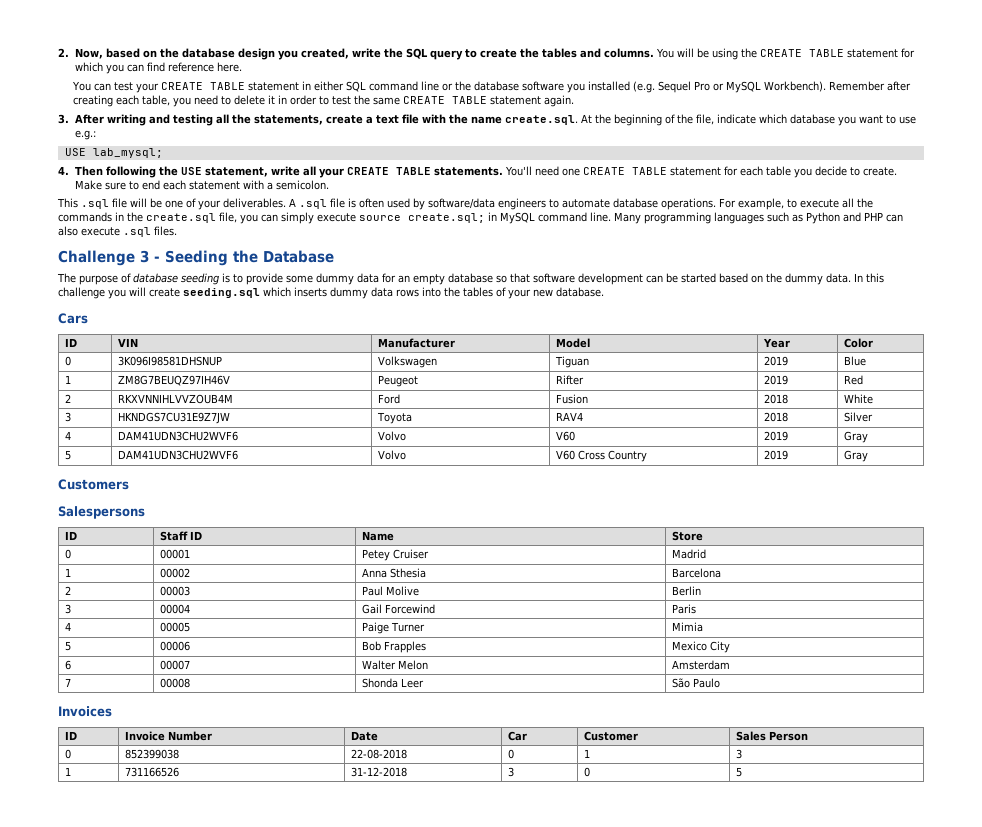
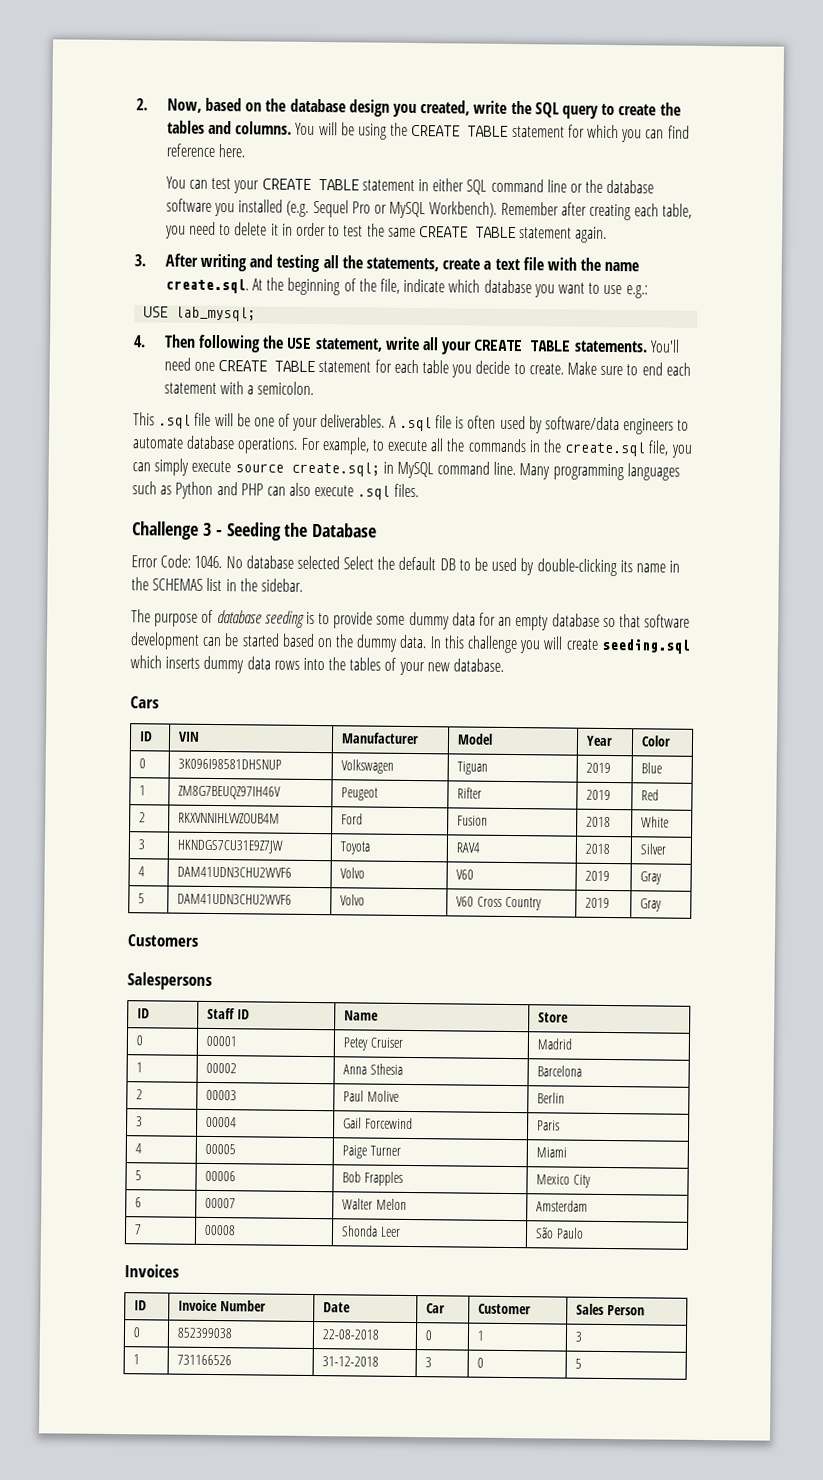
(334, 256) none -> [131,554,681,577] [131,577,303,592] // Error Code: 1046. No database selected Select the default DB to be used by double-clicking its name in the SCHEMAS list in the sidebar.
[672,622,704,632] Mimia -> [536,1147,568,1158] Miami

